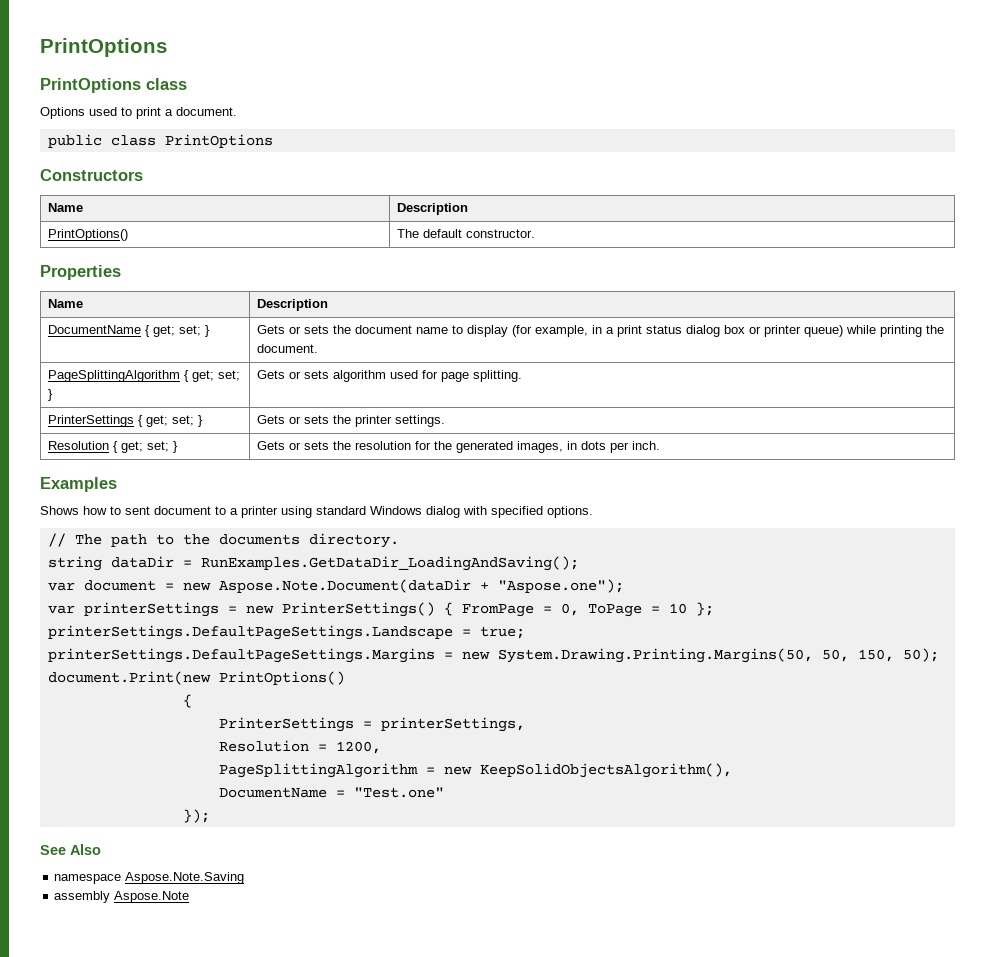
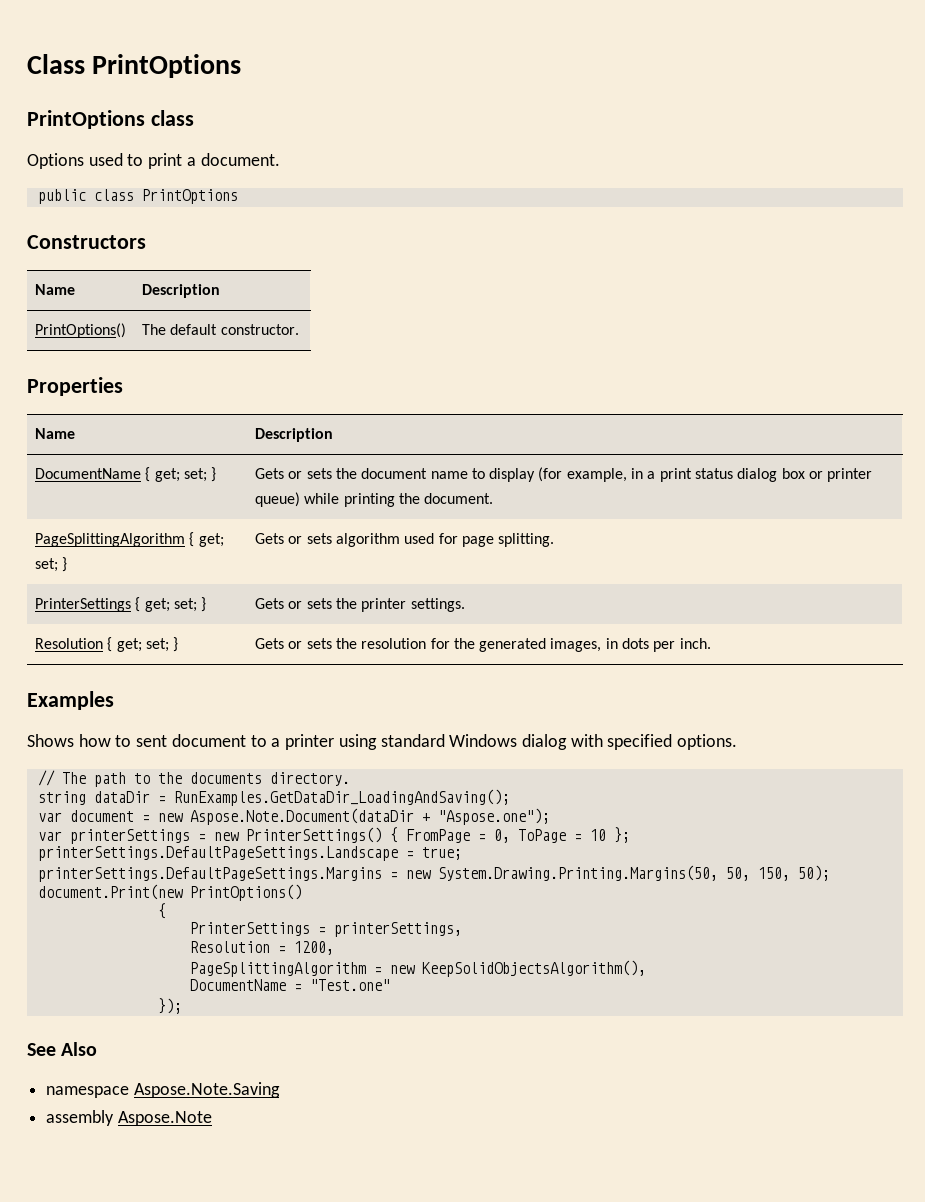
(40, 47) none -> [27,54,85,74] Class

